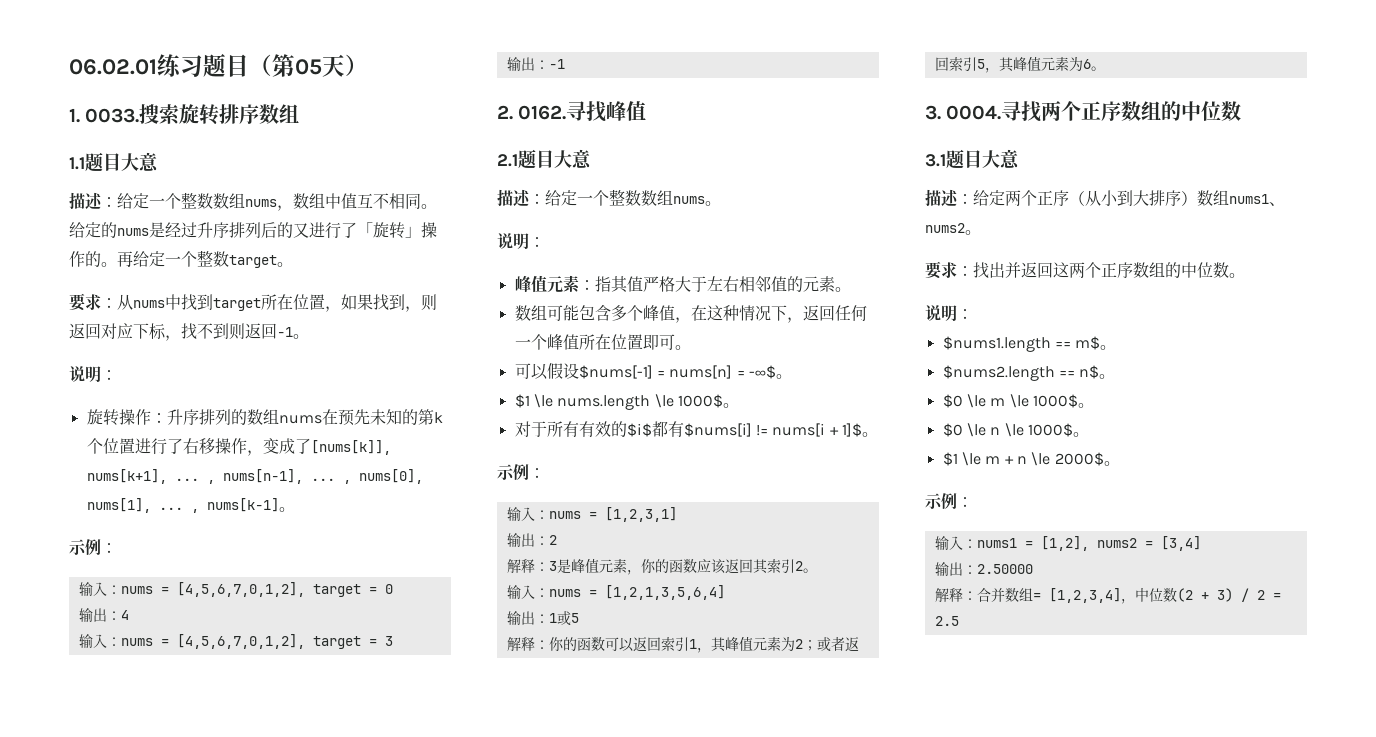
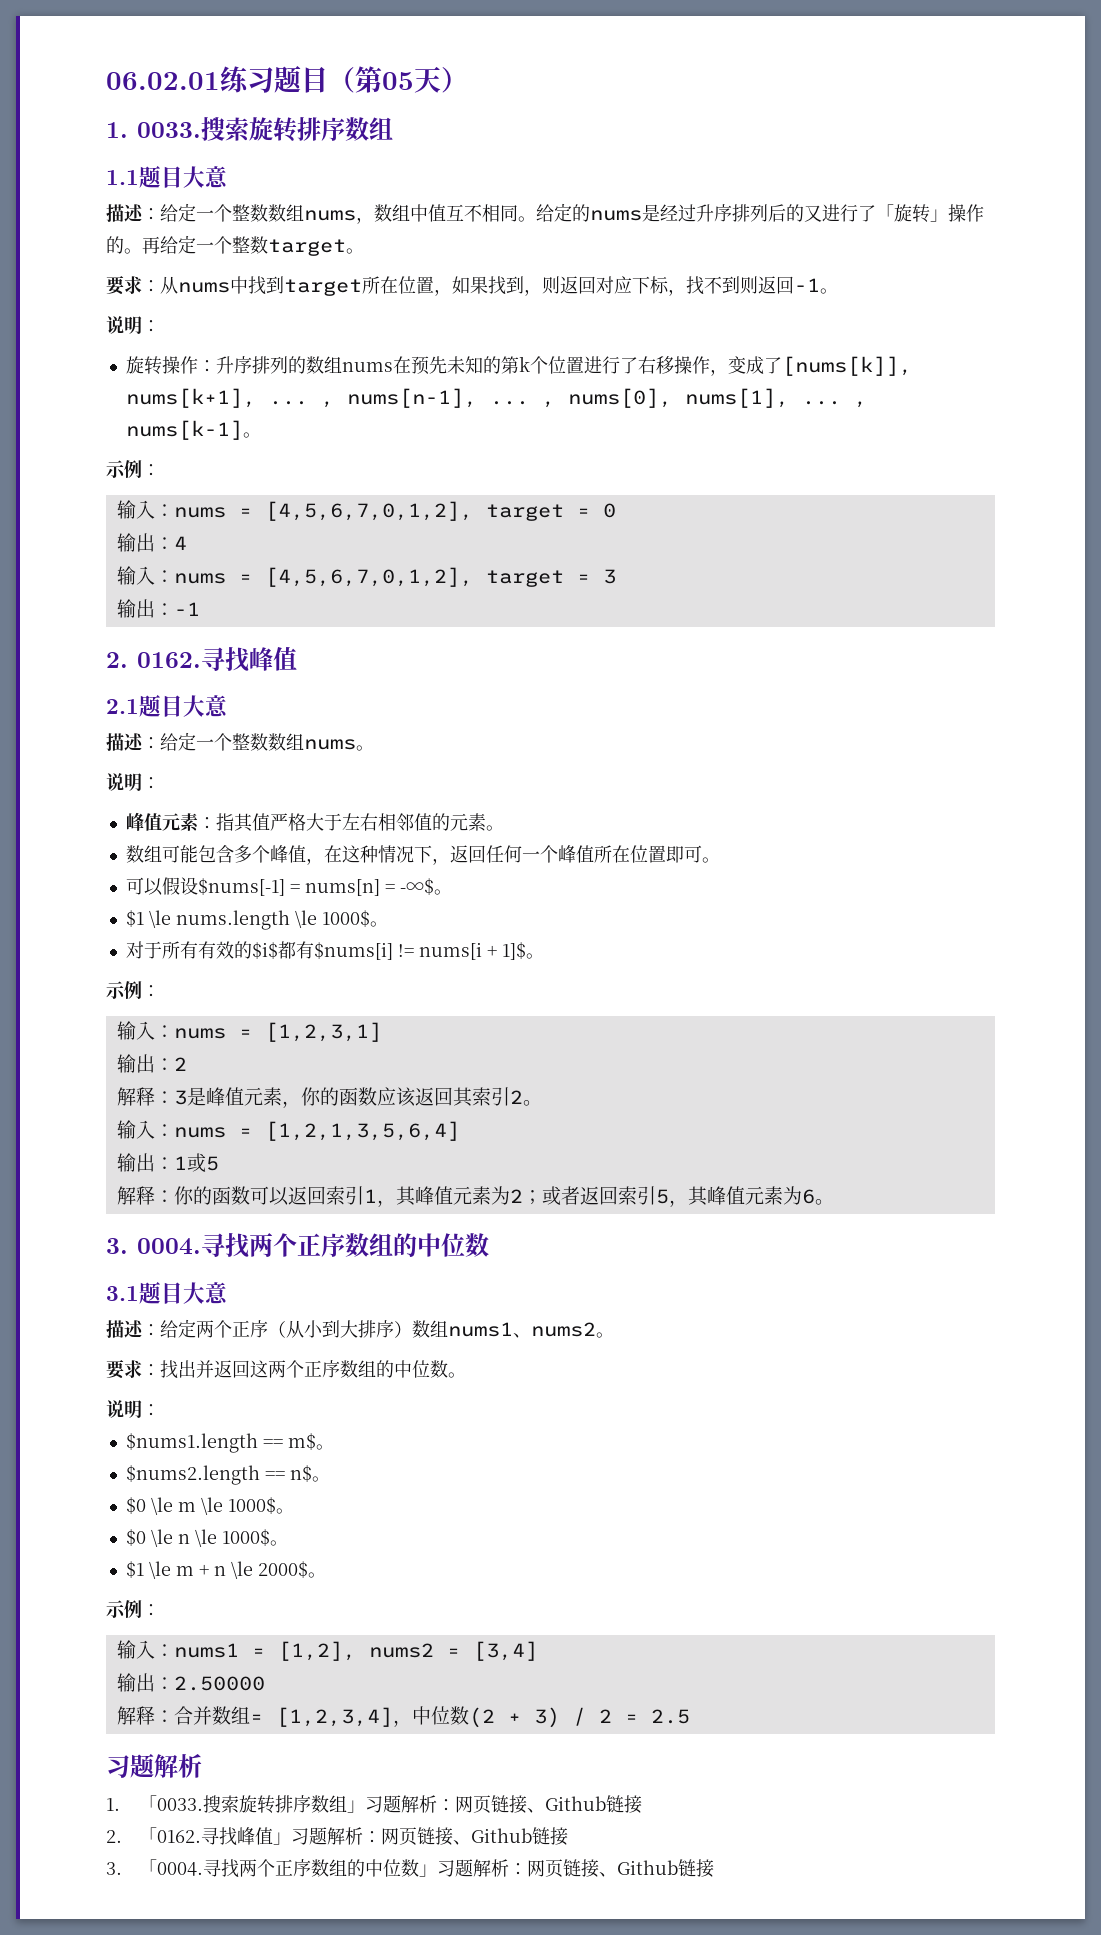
(959, 621) none -> [106,1753,202,1778] [106,1795,643,1814] [106,1827,569,1846] [106,1859,715,1878] // 习题解析 // 1.「0033.搜索旋转排序数组」习题解析：网页链接、Github链接 // 2.「0162.寻找峰值」习题解析：网页链接、Github链接 // 3.「0004.寻找两个正序数组的中位数」习题解析：网页链接、Github链接

